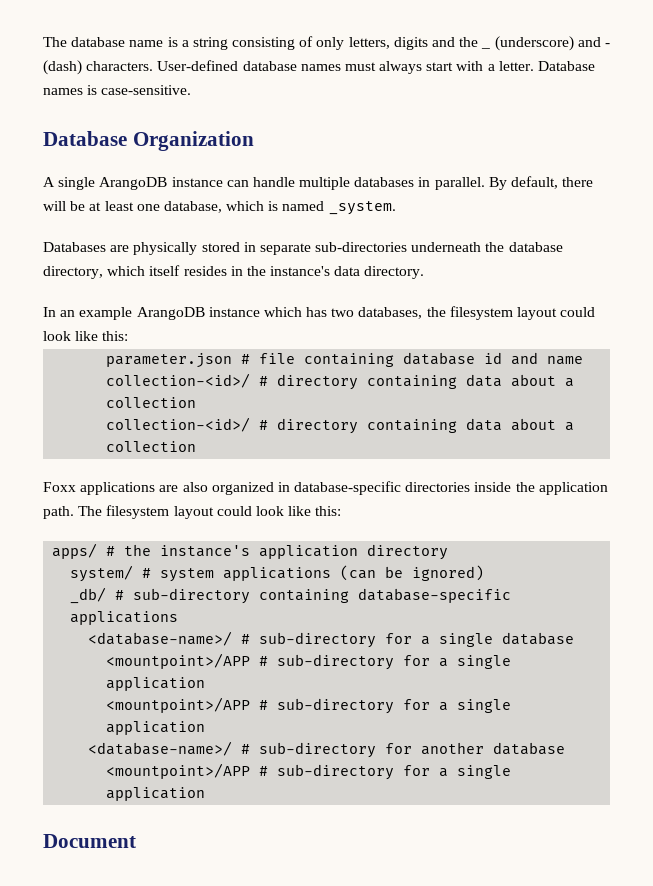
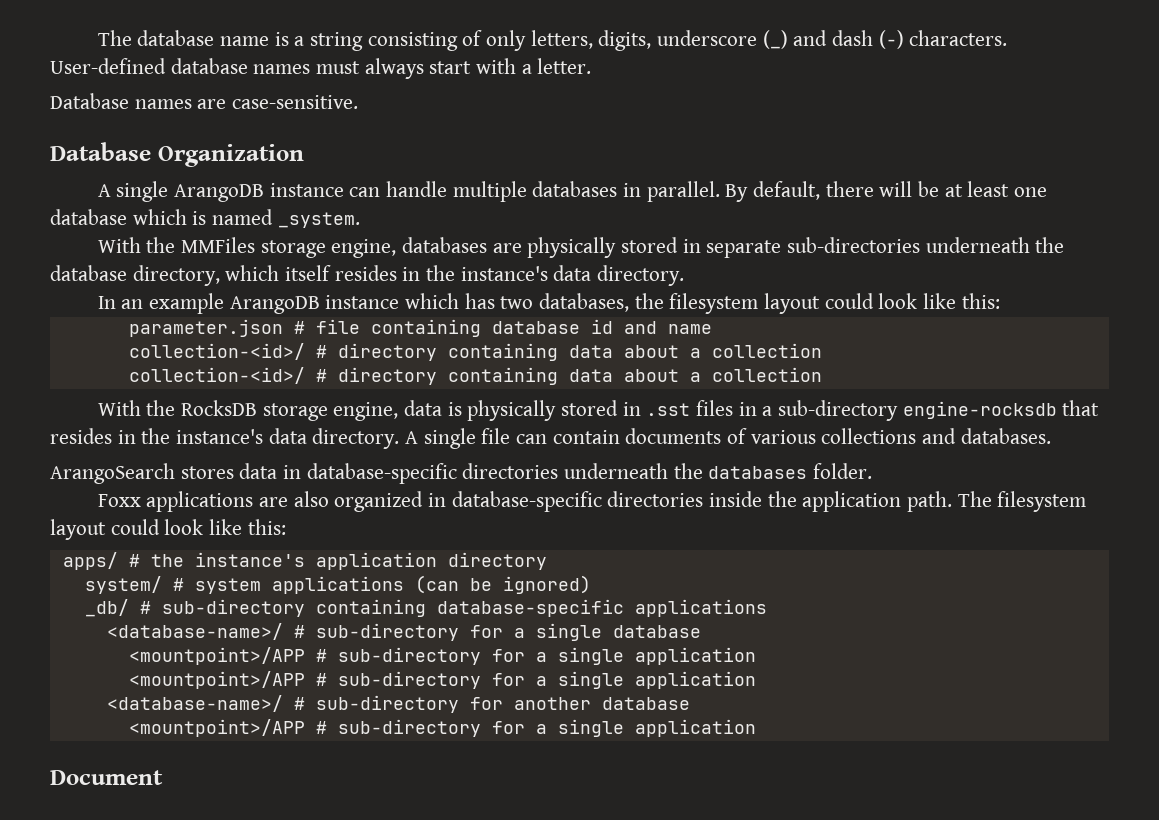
[393,37,479,50] [481,36,610,51] [43,60,82,75] digits and the _ (underscore) and - (dash) -> [598,30,904,51] digits, underscore (_) and dash (-)
(534, 66) none -> (592, 66) //
[87,85,98,95] is -> [197,99,227,109] are
[163,201,222,213] database, -> [50,209,127,225] database
[43,242,106,252] Databases -> [97,237,488,258] With the MMFiles storage engine, databases
(197, 446) none -> [97,400,1100,421] [50,428,1051,449] [50,463,873,484] // With the RocksDB storage engine, data is physically stored in .sst files in a sub-directory engine-rocksdb that resides in the instance's data directory. A single file can contain documents of various collections and databases. // ArangoSearch stores data in database-specific directories underneath the databases folder.

